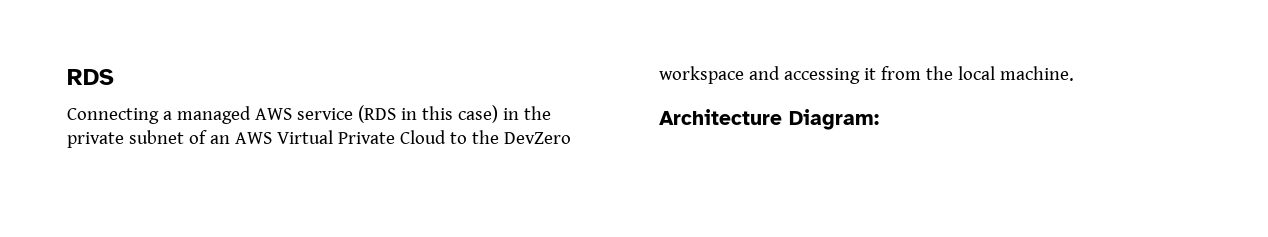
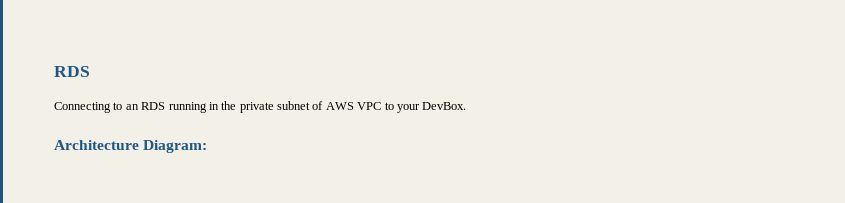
[162,105,498,124] a managed AWS service (RDS in this case) -> [113,102,207,113] to an RDS running
[209,130,571,144] [659,66,1074,84] an AWS Virtual Private Cloud to the DevZero workspace and accessing it from the local machine. -> [325,102,467,113] AWS VPC to your DevBox.

